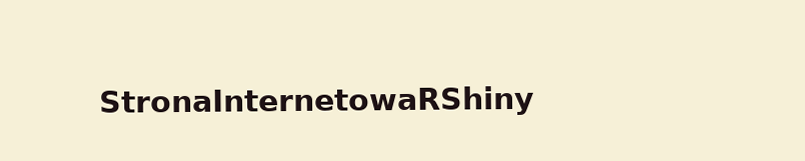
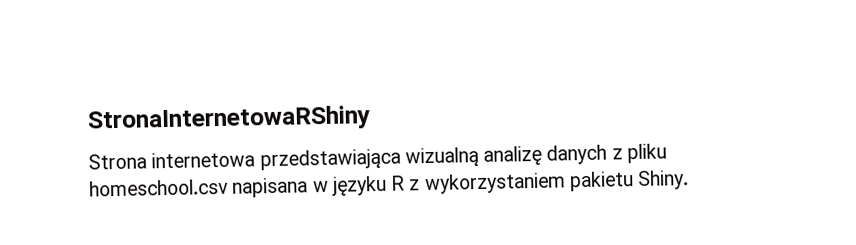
(535, 102) none -> [88,143,667,171] [89,169,690,198] // Strona internetowa przedstawiająca wizualną analizę danych z pliku homeschool.csv napisana w języku R z wykorzystaniem pakietu Shiny.

